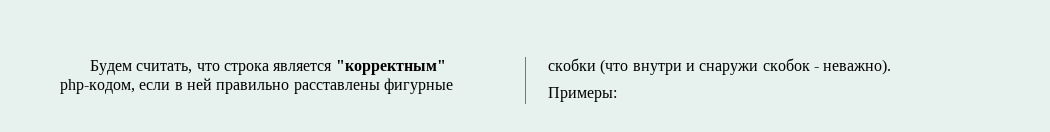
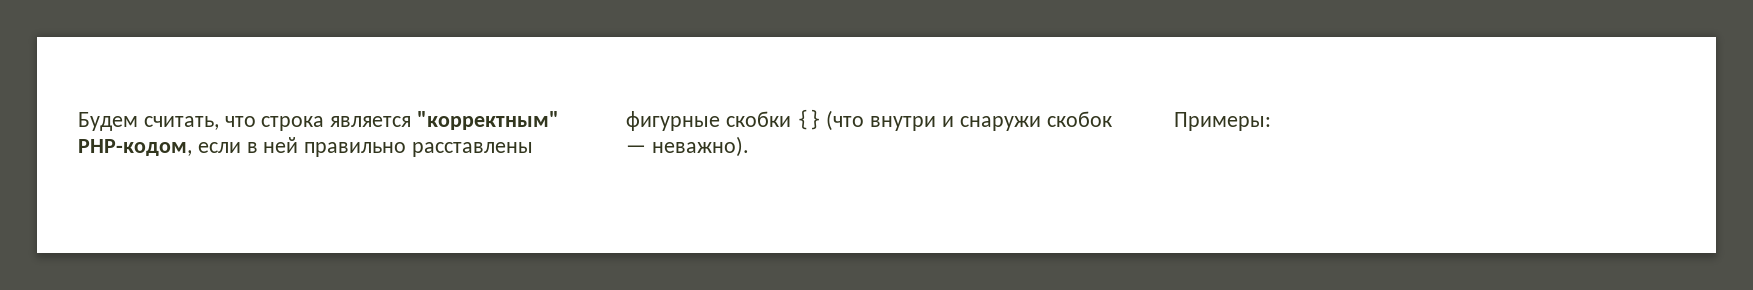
[60,79,135,94] php-кодом, -> [78,139,192,156] PHP-кодом,
(596, 64) none -> [796,109,821,130] {}
[813,67,819,71] - -> [626,145,646,153] —

